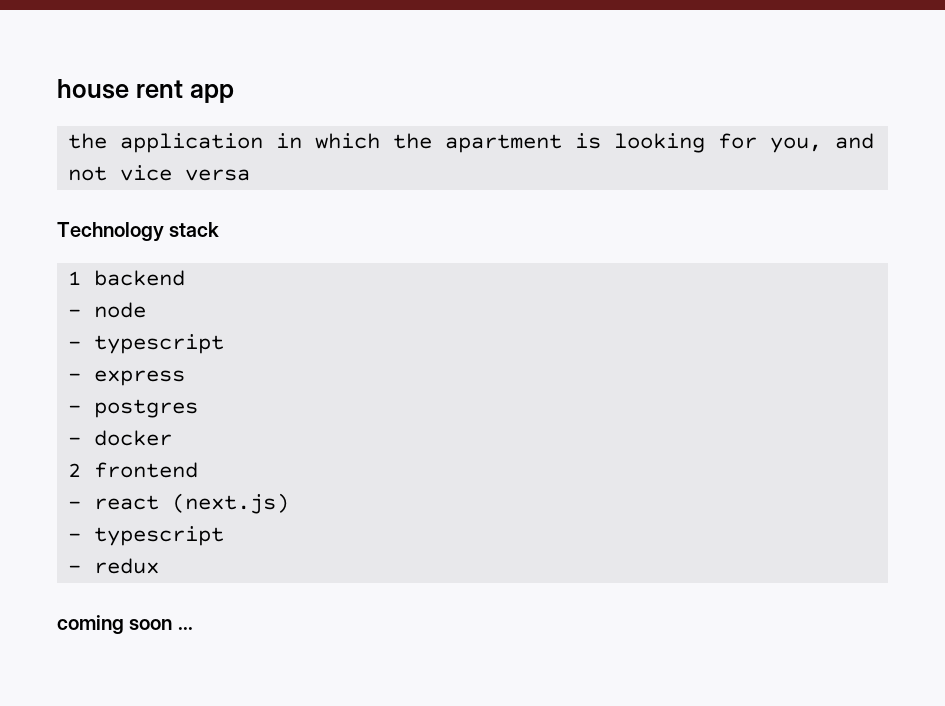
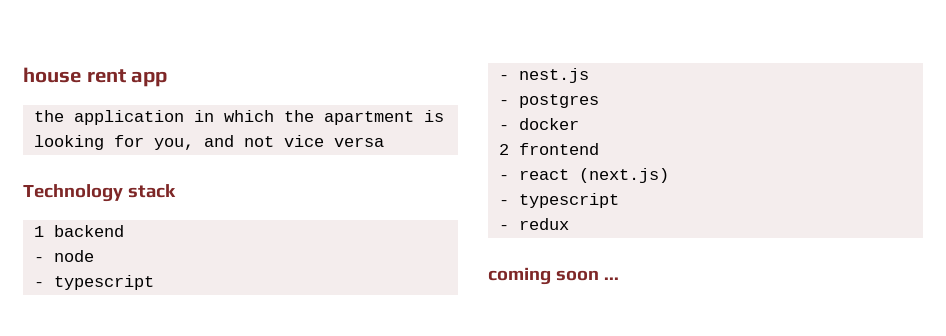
[93,370,185,386] express -> [518,68,589,83] nest.js

